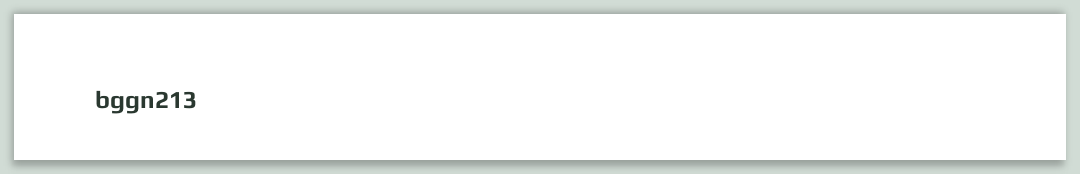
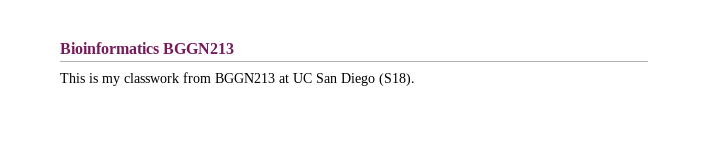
[95,90,197,114] bggn213 -> [60,42,235,54] [60,72,415,86] Bioinformatics BGGN213 // This is my classwork from BGGN213 at UC San Diego (S18).

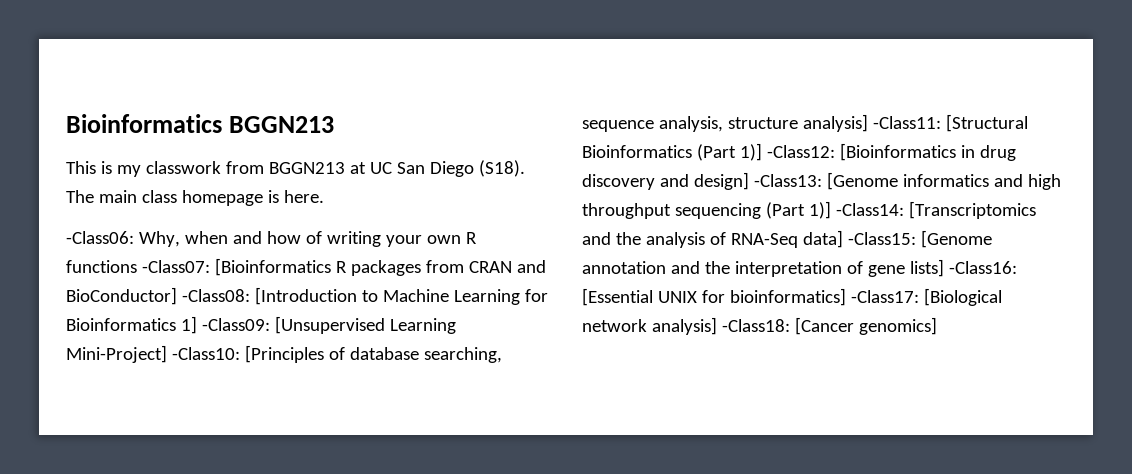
(415, 79) none -> [66,190,324,206] [66,231,477,247] [66,258,546,276] [66,287,548,305] [66,316,456,334] [66,345,502,363] [582,114,1028,132] [582,143,1016,161] [582,172,1061,190] [582,201,1036,219] [582,230,992,248] [582,259,1017,277] [582,288,1002,306] [582,317,937,335] The main class homepage is here. // -Class06: Why, when and how of writing your own R functions -Class07: [Bioinformatics R packages from CRAN and BioConductor] -Class08: [Introduction to Machine Learning for Bioinformatics 1] -Class09: [Unsupervised Learning Mini-Project] -Class10: [Principles of database searching, sequence analysis, structure analysis] -Class11: [Structural Bioinformatics (Part 1)] -Class12: [Bioinformatics in drug discovery and design] -Class13: [Genome informatics and high throughput sequencing (Part 1)] -Class14: [Transcriptomics and the analysis of RNA-Seq data] -Class15: [Genome annotation and the interpretation of gene lists] -Class16: [Essential UNIX for bioinformatics] -Class17: [Biological network analysis] -Class18: [Cancer genomics]

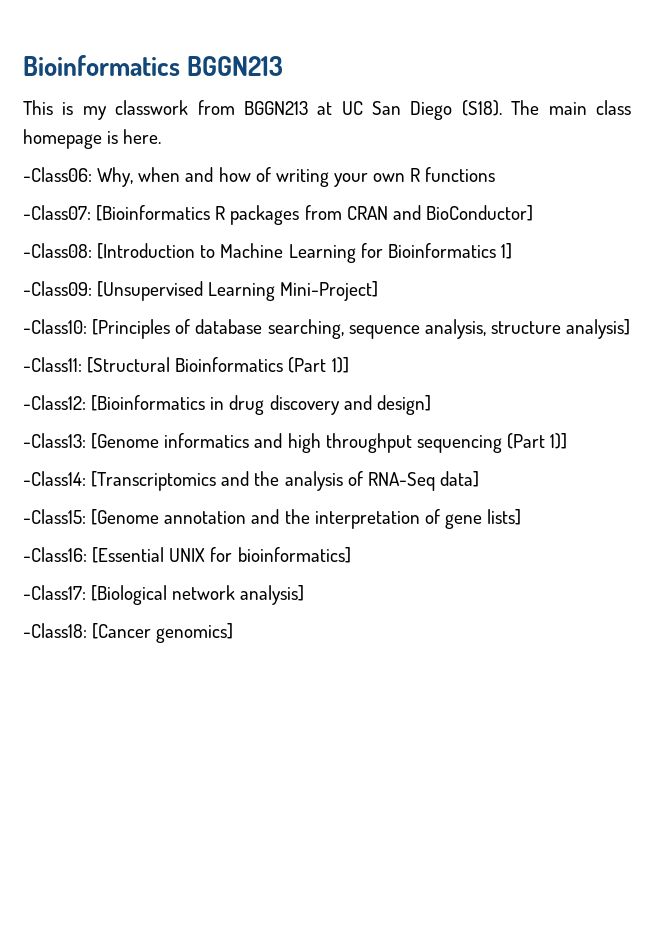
(137, 266) none -> (496, 174) //
(177, 296) none -> (533, 213) //
(197, 325) none -> (512, 251) //
(167, 354) none -> (379, 291) //
(868, 123) none -> (631, 329) //
(762, 152) none -> (349, 365) //
(749, 181) none -> (431, 405) //
(831, 210) none -> (568, 441) //
(843, 239) none -> (479, 479) //
(944, 268) none -> (522, 517) //
(846, 297) none -> (351, 555) //
(717, 326) none -> (305, 595) //

